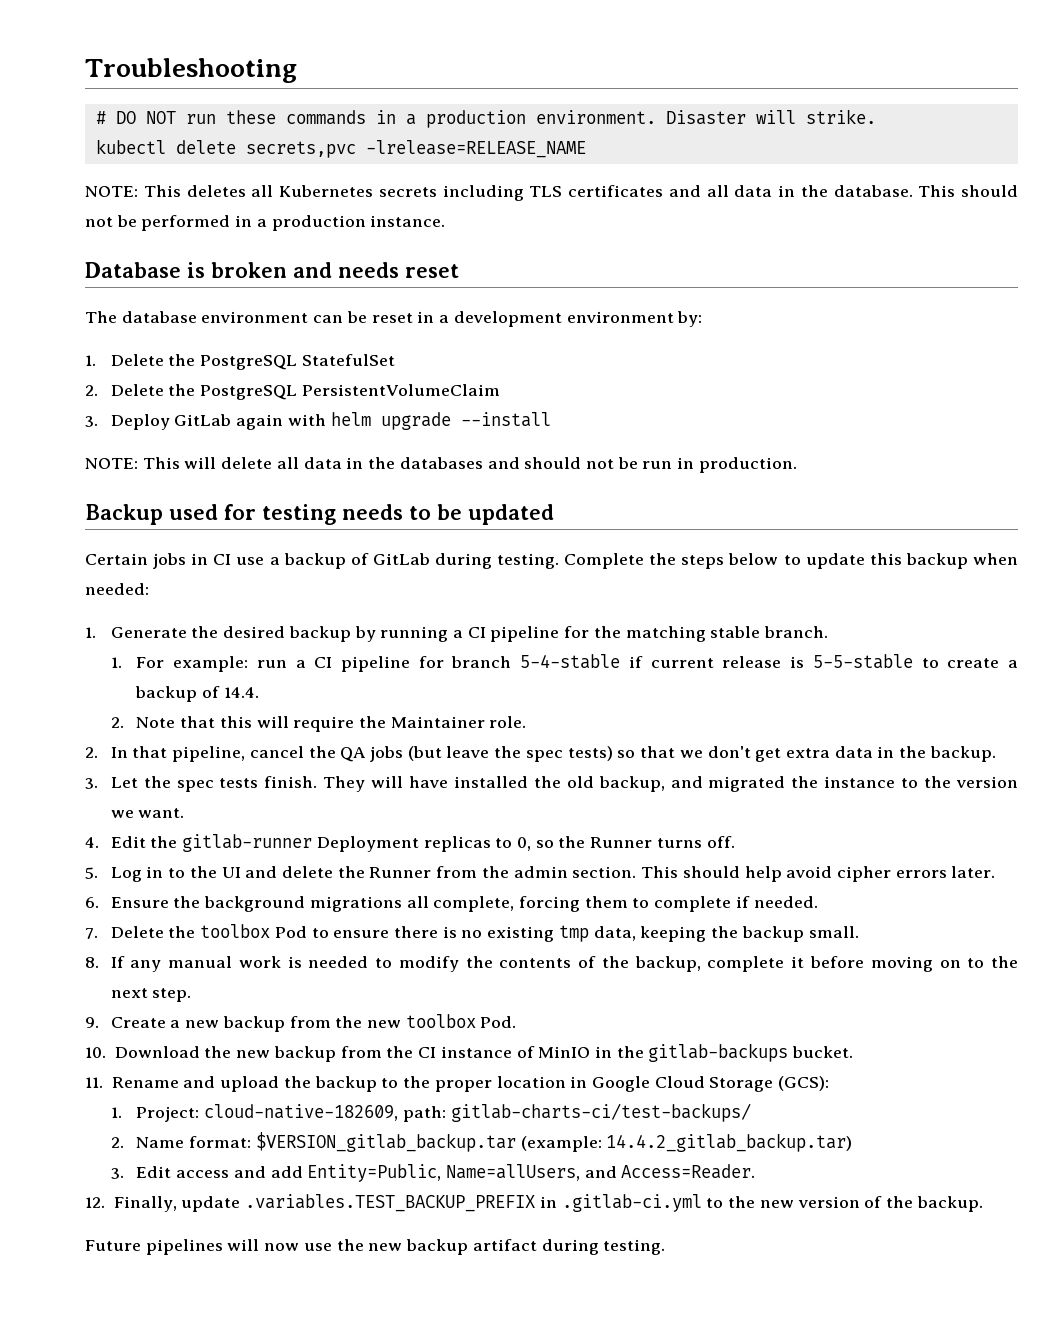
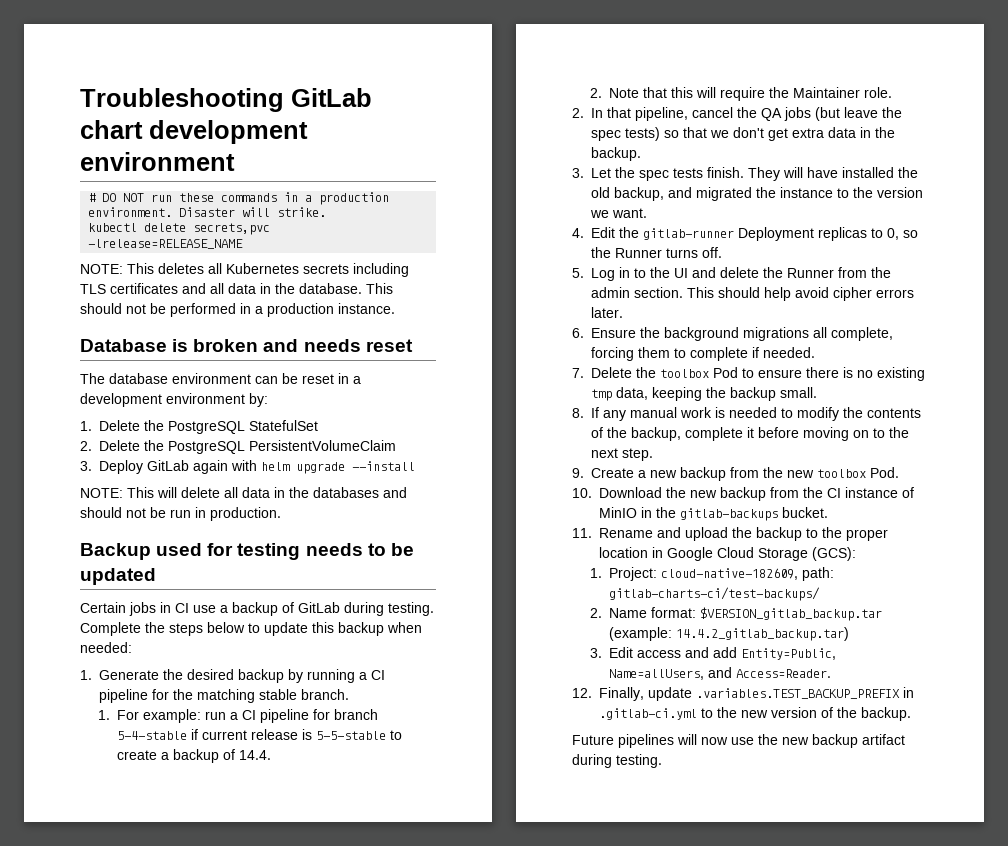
(297, 70) none -> [291,88,372,107] [80,120,308,144] [80,152,235,171] GitLab chart development environment

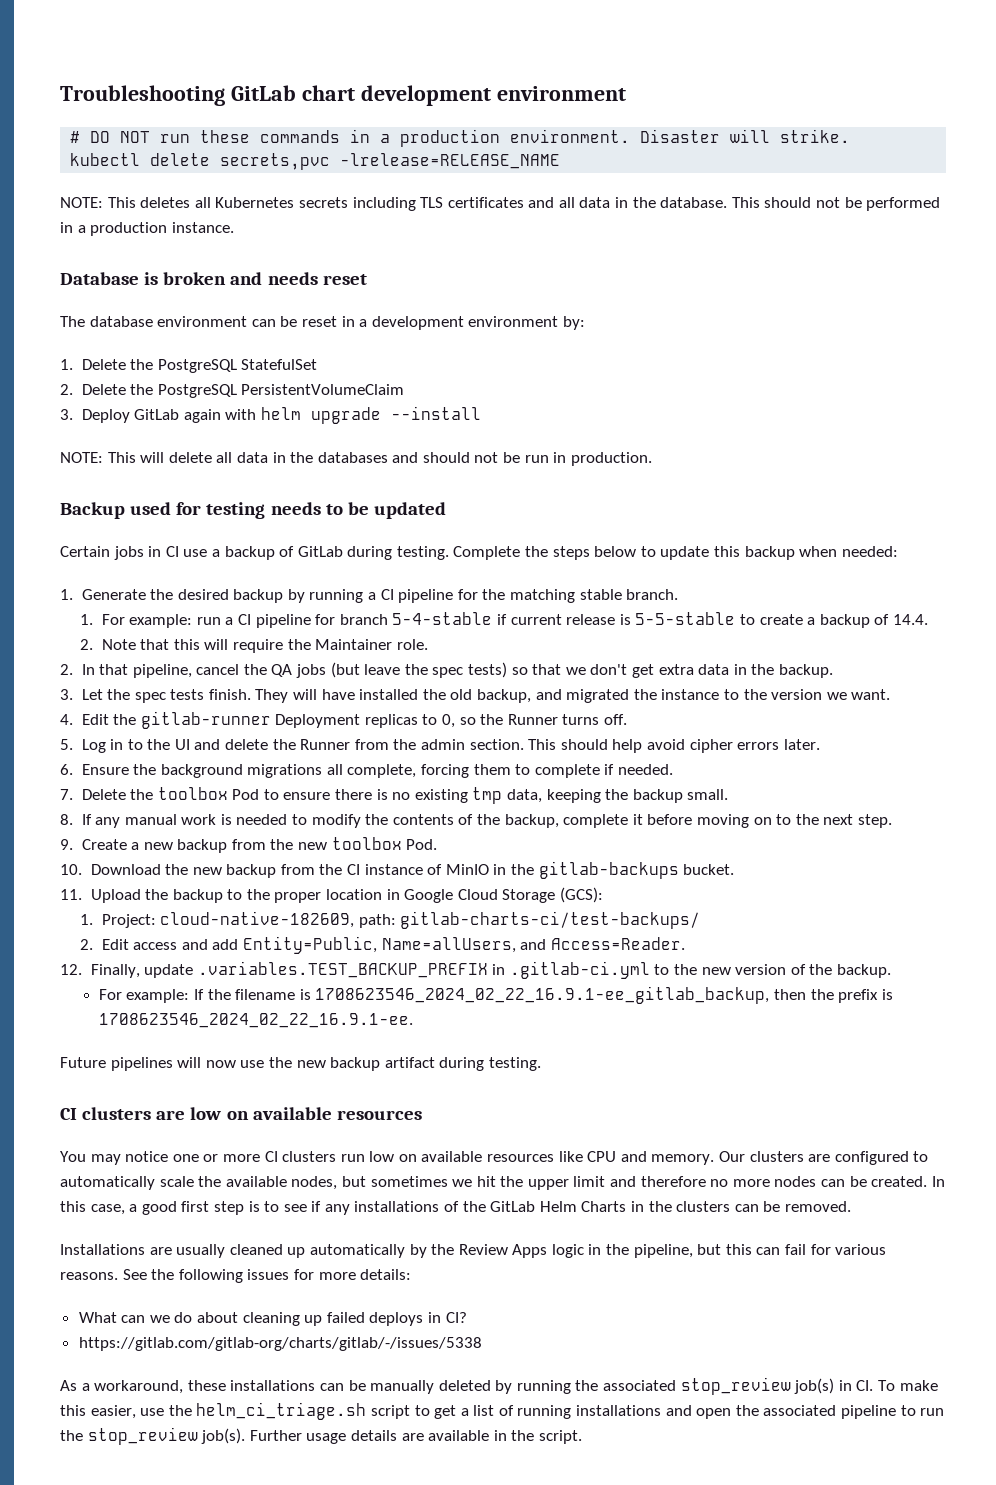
[599,527,728,541] Rename and upload -> [90,889,141,903] Upload
[608,607,882,621] [608,627,849,641] [589,648,602,658] Name format: $VERSION_gitlab_backup.tar (example: 14.4.2_gitlab_backup.tar) // 3. -> (94, 944) none
(911, 714) none -> [98,986,893,1004] [98,1013,413,1028] // For example: If the filename is 1708623546_2024_02_22_16.9.1-ee_gitlab_backup, then the prefix is 1708623546_2024_02_22_16.9.1-ee.
(662, 761) none -> [60,1107,422,1120] [60,1151,929,1165] [60,1176,945,1190] [60,1201,851,1215] [60,1244,887,1258] [60,1269,412,1283] [78,1312,467,1326] [78,1337,482,1351] [60,1377,938,1395] [60,1402,945,1420] [60,1427,582,1445] // CI clusters are low on available resources // You may notice one or more CI clusters run low on available resources like CPU and memory. Our clusters are configured to automatically scale the available nodes, but sometimes we hit the upper limit and therefore no more nodes can be created. In this case, a good first step is to see if any installations of the GitLab Helm Charts in the clusters can be removed. // Installations are usually cleaned up automatically by the Review Apps logic in the pipeline, but this can fail for various reasons. See the following issues for more details: // What can we do about cleaning up failed deploys in CI? // https://gitlab.com/gitlab-org/charts/gitlab/-/issues/5338 // As a workaround, these installations can be manually deleted by running the associated stop_review job(s) in CI. To make this easier, use the helm_ci_triage.sh script to get a list of running installations and open the associated pipeline to run the stop_review job(s). Further usage details are available in the script.

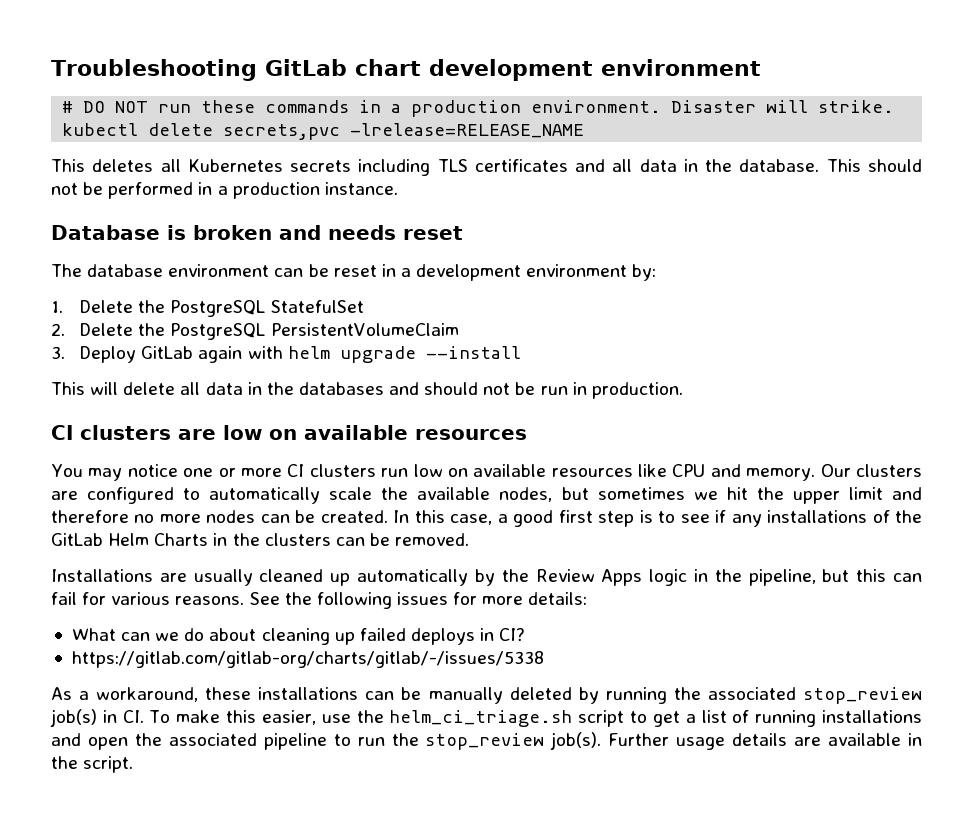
[60,197,103,208] NOTE: -> (585, 130) none
[60,452,103,463] NOTE: -> (521, 352) none
[60,502,446,519] [60,546,898,560] [60,589,679,603] [80,612,928,628] [80,639,428,653] [60,662,833,678] [60,689,891,703] [60,711,627,729] [60,739,820,753] [60,764,673,778] [60,787,729,804] [60,814,892,828] [60,837,438,853] [60,861,735,879] [60,887,603,903] [80,911,701,929] [80,936,685,954] [60,961,891,979] [98,986,893,1004] [98,1013,413,1028] [60,1057,541,1071] // Backup used for testing needs to be updated // Certain jobs in CI use a backup of GitLab during testing. Complete the steps below to update this backup when needed: // 1. Generate the desired backup by running a CI pipeline for the matching stable branch. // 1. For example: run a CI pipeline for branch 5-4-stable if current release is 5-5-stable to create a backup of 14.4. // 2. Note that this will require the Maintainer role. // 2. In that pipeline, cancel the QA jobs (but leave the spec tests) so that we don't get extra data in the backup. // 3. Let the spec tests finish. They will have installed the old backup, and migrated the instance to the version we want. // 4. Edit the gitlab-runner Deployment replicas to 0, so the Runner turns off. // 5. Log in to the UI and delete the Runner from the admin section. This should help avoid cipher errors later. // 6. Ensure the background migrations all complete, forcing them to complete if needed. // 7. Delete the toolbox Pod to ensure there is no existing tmp data, keeping the backup small. // 8. If any manual work is needed to modify the contents of the backup, complete it before moving on to the next step. // 9. Create a new backup from the new toolbox Pod. // 10. Download the new backup from the CI instance of MinIO in the gitlab-backups bucket. // 11. Upload the backup to the proper location in Google Cloud Storage (GCS): // 1. Project: cloud-native-182609, path: gitlab-charts-ci/test-backups/ // 2. Edit access and add Entity=Public, Name=allUsers, and Access=Reader. // 12. Finally, update .variables.TEST_BACKUP_PREFIX in .gitlab-ci.yml to the new version of the backup. // For example: If the filename is 1708623546_2024_02_22_16.9.1-ee_gitlab_backup, then the prefix is 1708623546_2024_02_22_16.9.1-ee. // Future pipelines will now use the new backup artifact during testing. -> (683, 390) none

